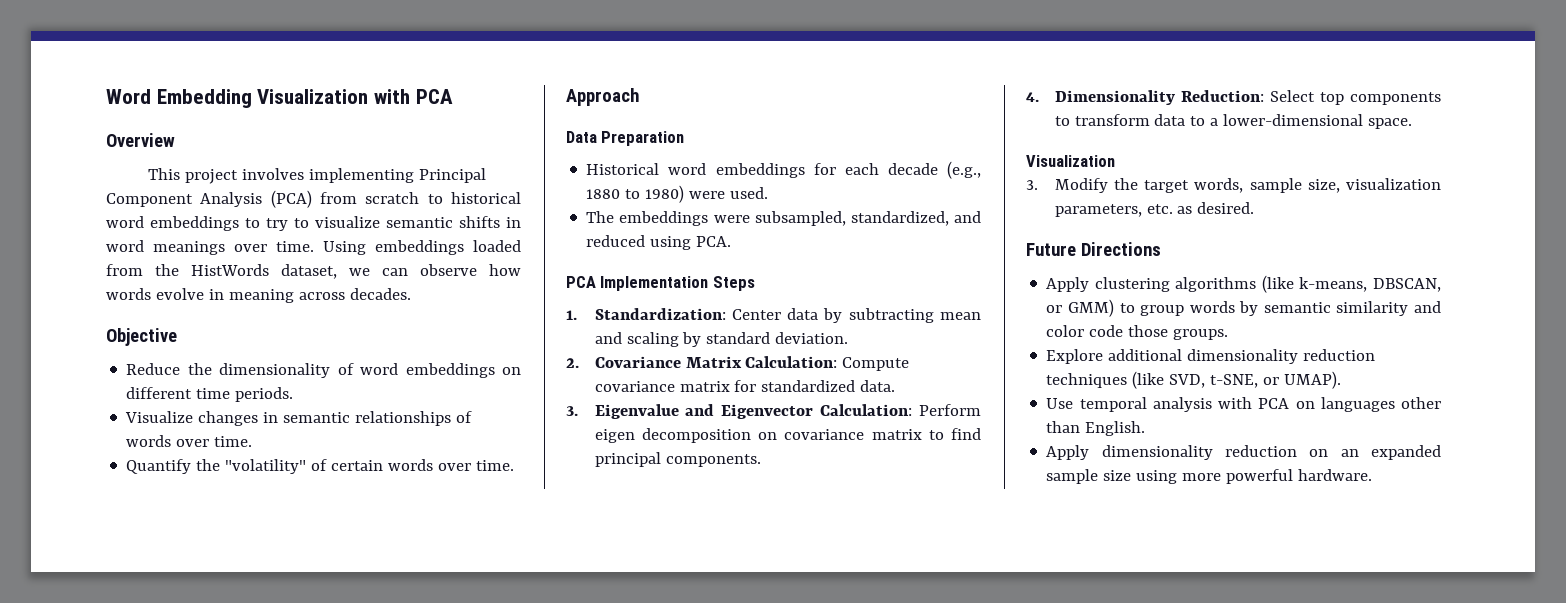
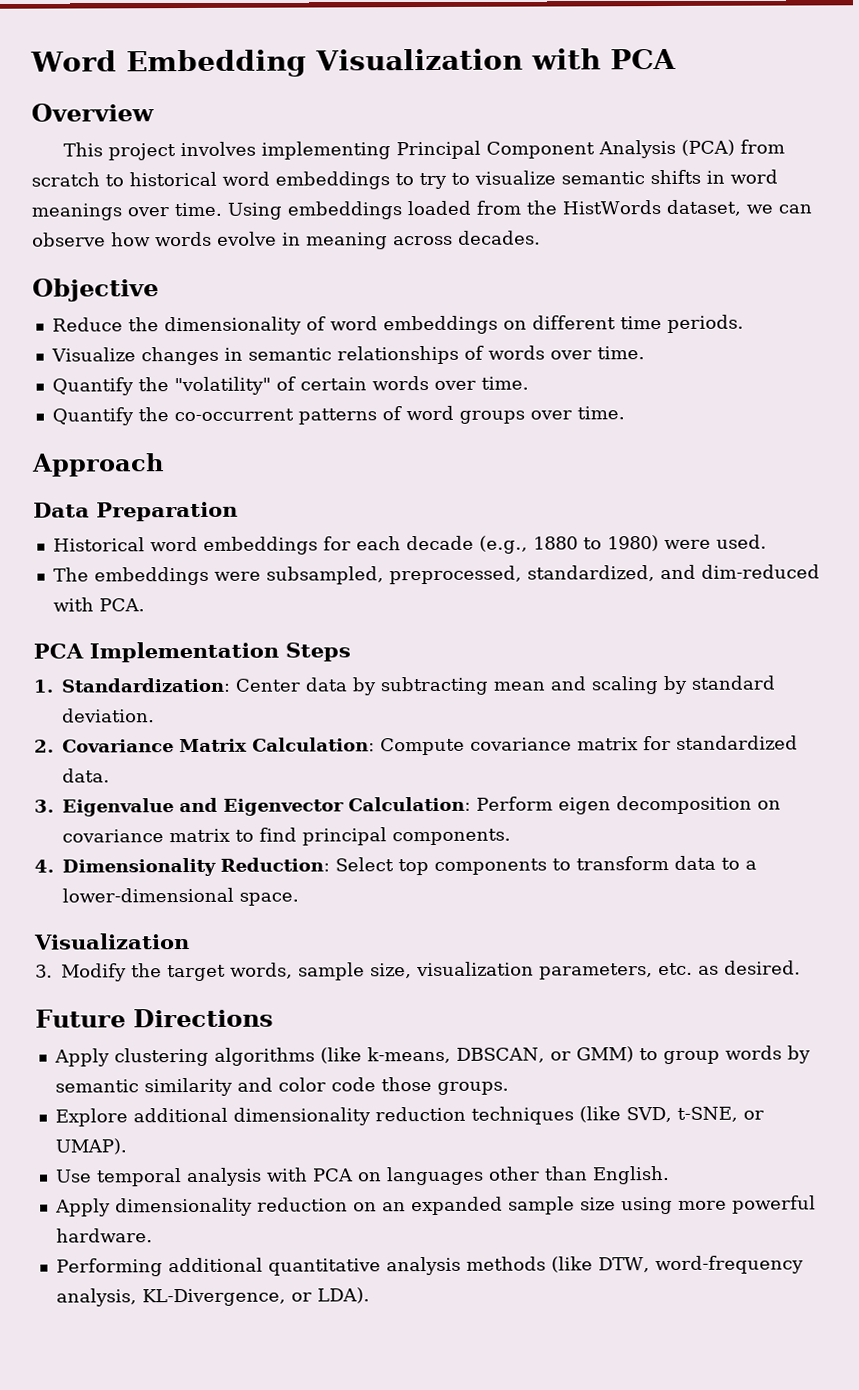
(515, 465) none -> [51,405,625,426] // Quantify the co-occurrent patterns of word groups over time.
(846, 218) none -> [388,565,522,585] preprocessed,
[586,235,692,250] reduced using -> [700,564,820,579] [52,597,94,612] dim-reduced with
(1373, 475) none -> [55,1255,804,1277] [55,1287,370,1307] // Performing additional quantitative analysis methods (like DTW, word-frequency analysis, KL-Divergence, or LDA).

